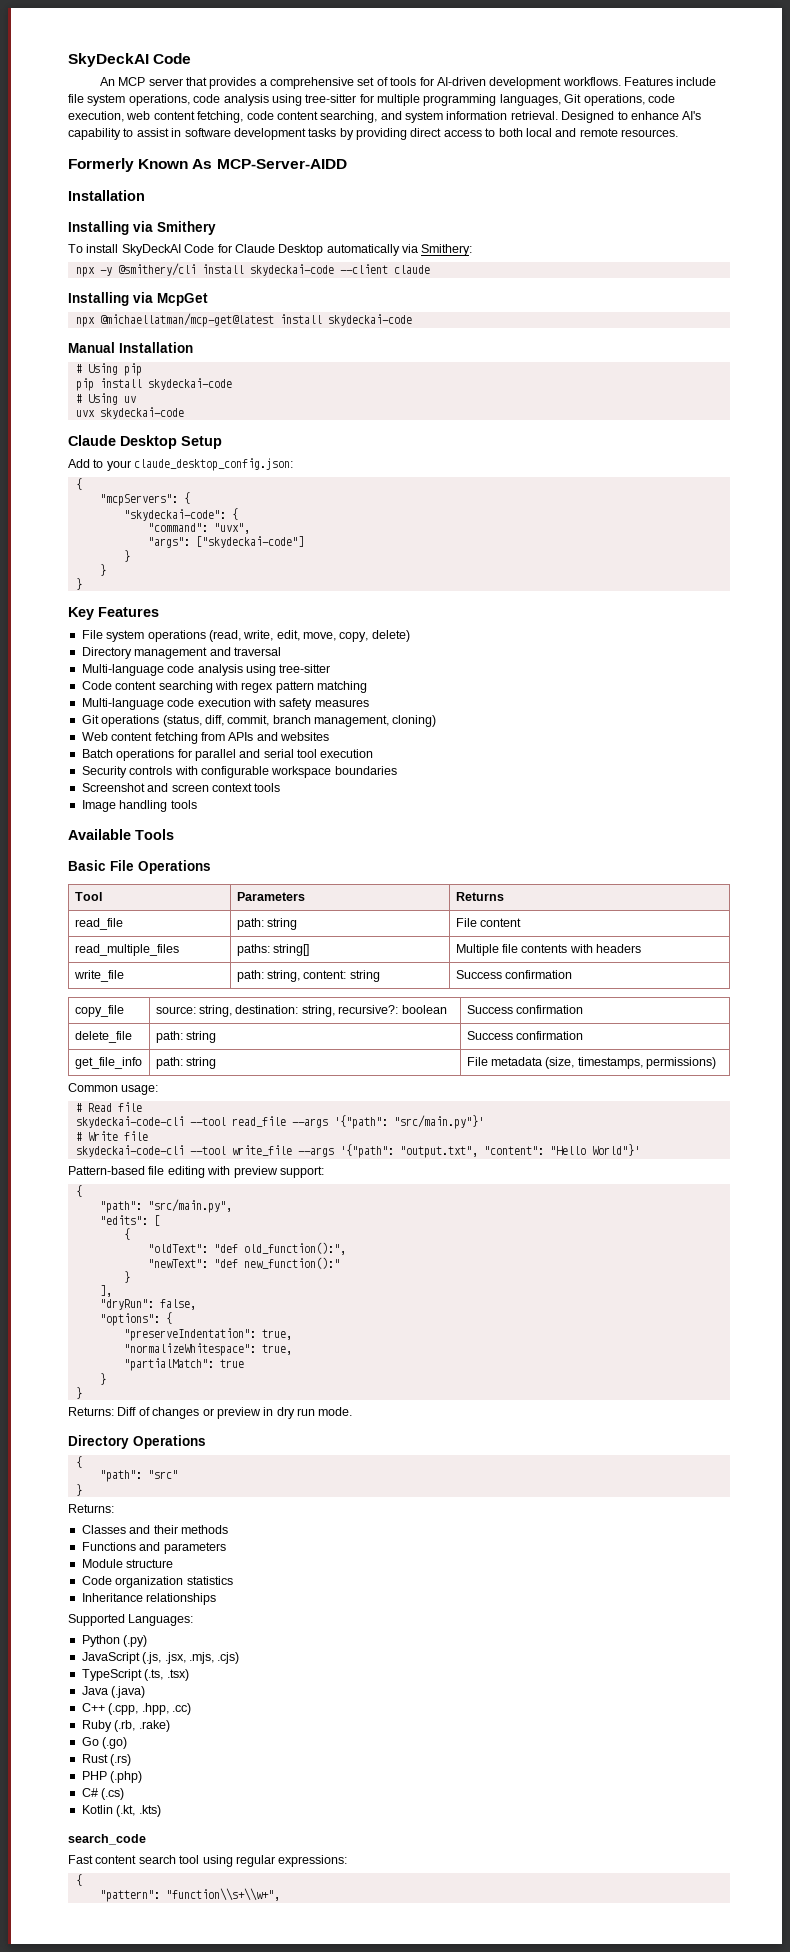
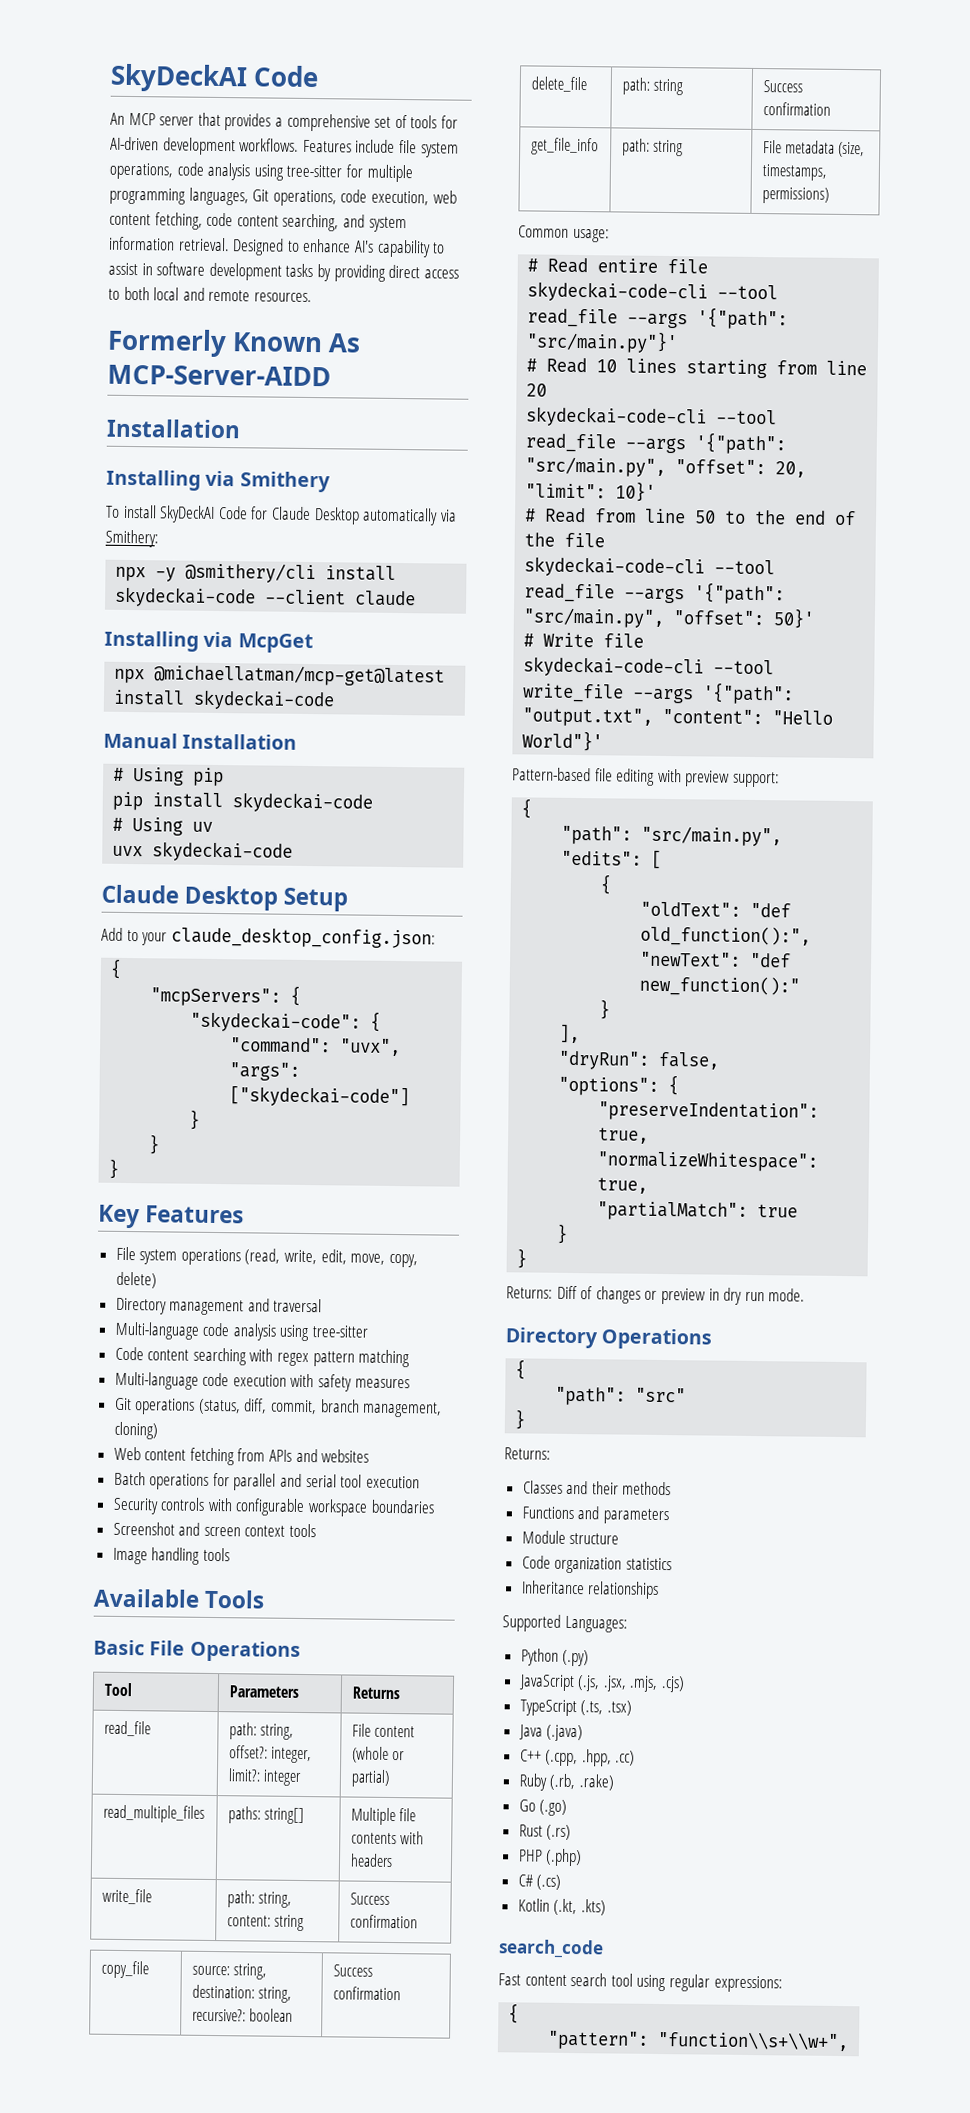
[267,918,298,930] string -> [259,1723,293,1740] [228,1745,311,1764] [227,1768,302,1786] string, offset?: integer, limit?: integer
(522, 922) none -> [351,1746,405,1763] [350,1769,390,1787] (whole or partial)
(112, 1107) none -> [597,258,659,273] entire
(484, 1122) none -> [526,357,868,379] [526,383,548,397] [526,406,778,428] [525,432,787,455] [525,456,807,478] [525,481,657,502] [524,507,857,526] [524,532,606,548] [524,556,776,578] [524,582,786,605] [523,607,816,629] // # Read 10 lines starting from line 20 // skydeckai-code-cli --tool read_file --args '{"path": "src/main.py", "offset": 20, "limit": 10}' // # Read from line 50 to the end of the file // skydeckai-code-cli --tool read_file --args '{"path": "src/main.py", "offset": 50}'

